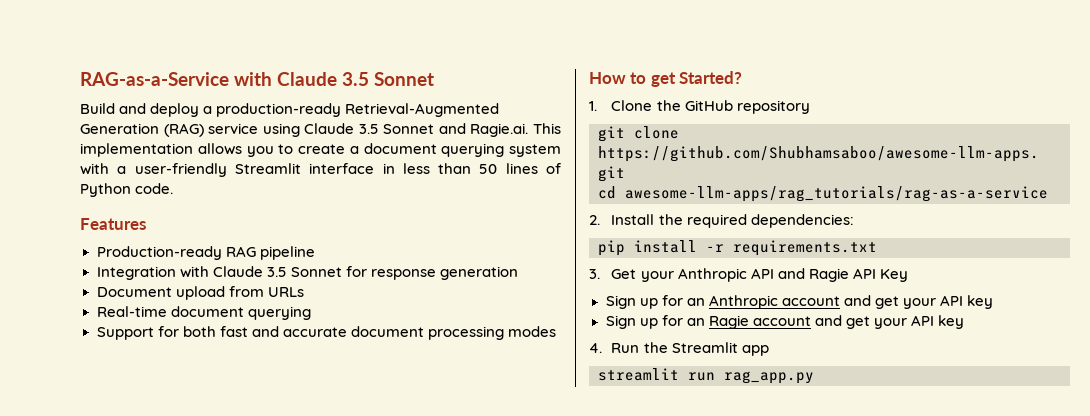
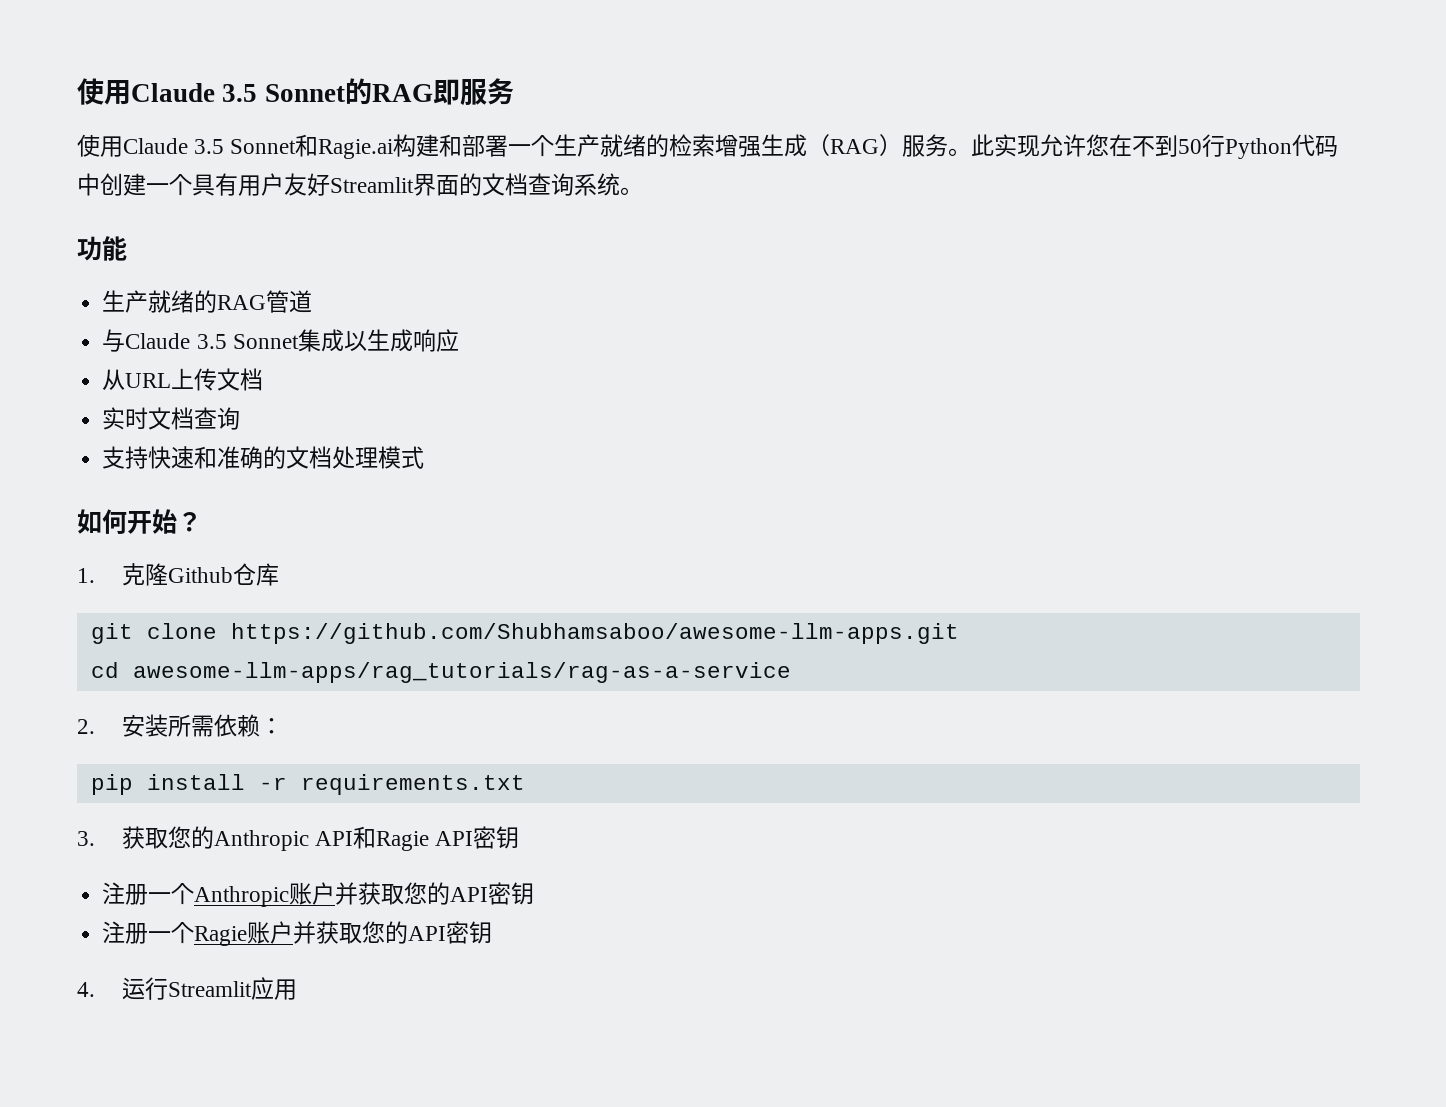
[80,72,434,86] [80,103,500,117] [80,123,561,137] [80,143,561,157] [80,163,562,177] [80,183,174,197] [80,218,146,230] [96,246,315,260] [96,266,518,280] [96,286,304,300] [96,306,311,320] [96,326,556,340] [589,71,743,87] [589,100,810,114] RAG-as-a-Service with Claude 3.5 Sonnet // Build and deploy a production-ready Retrieval-Augmented Generation (RAG) service using Claude 3.5 Sonnet and Ragie.ai. This implementation allows you to create a document querying system with a user-friendly Streamlit interface in less than 50 lines of Python code. // Features // Production-ready RAG pipeline // Integration with Claude 3.5 Sonnet for response generation // Document upload from URLs // Real-time document querying // Support for both fast and accurate document processing modes // How to get Started? // 1. Clone the GitHub repository -> [77,78,514,106] [77,134,1339,159] [77,173,643,196] [77,236,127,261] [102,290,313,313] [102,329,459,352] [102,368,264,391] [102,407,241,430] [102,446,425,469] [77,509,202,534] [77,563,279,586] 使用Claude 3.5 Sonnet的RAG即服务 // 使用Claude 3.5 Sonnet和Ragie.ai构建和部署一个生产就绪的检索增强生成（RAG）服务。此实现允许您在不到50行Python代码中创建一个具有用户友好Streamlit界面的文档查询系统。 // 功能 // 生产就绪的RAG管道 // 与Claude 3.5 Sonnet集成以生成响应 // 从URL上传文档 // 实时文档查询 // 支持快速和准确的文档处理模式 // 如何开始？ // 1.克隆Github仓库
[611,214,854,228] Install the required dependencies: -> [121,714,283,737] 安装所需依赖：
[611,269,674,282] Get your -> [121,826,214,849] 获取您的
[777,268,805,279] and -> [353,826,377,849] 和
[879,269,908,282] [605,295,993,309] [605,315,964,329] [589,342,769,356] [598,368,814,384] Key // Sign up for an Anthropic account and get your API key // Sign up for an Ragie account and get your API key // 4. Run the Streamlit app // streamlit run rag_app.py -> [473,826,520,849] [102,882,535,907] [102,921,493,946] [77,977,297,1000] 密钥 // 注册一个Anthropic账户并获取您的API密钥 // 注册一个Ragie账户并获取您的API密钥 // 4.运行Streamlit应用

